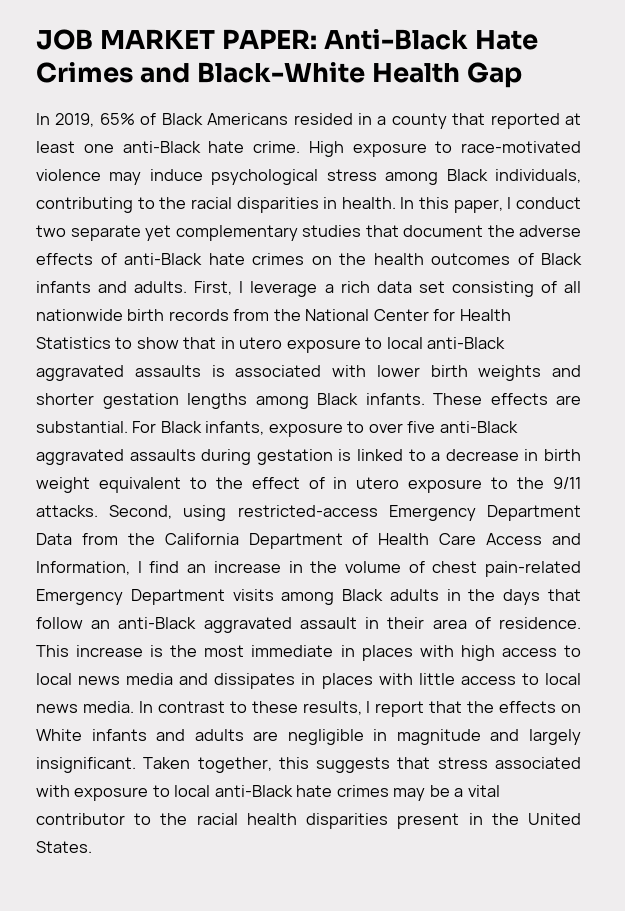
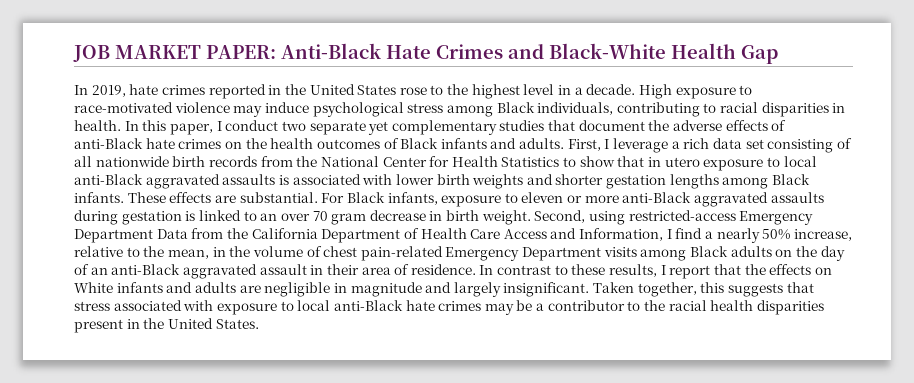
[99,113,581,129] [36,141,300,153] 65% of Black Americans resided in a county that reported at least one anti-Black hate crime. -> [129,84,636,99] hate crimes reported in the United States rose to the highest level in a decade.
[159,197,187,209] the -> (717, 108) none
[368,421,436,433] over five -> [521,192,619,203] eleven or more
[431,449,582,461] [36,477,582,493] [36,505,98,517] a decrease in birth weight equivalent to the effect of in utero exposure to the 9/11 attacks. -> [260,210,531,225] an over 70 gram decrease in birth weight.
[187,561,281,573] an increase -> [705,228,852,243] [74,246,209,259] a nearly 50% increase, relative to the mean,
[446,589,581,605] [36,617,83,629] in the days that follow -> [775,246,845,261] [74,264,89,275] on the day of
[36,645,581,661] [36,673,581,689] [36,701,134,713] This increase is the most immediate in places with high access to local news media and dissipates in places with little access to local news media. -> (476, 269) none
[467,785,500,797] vital -> (545, 307) none

